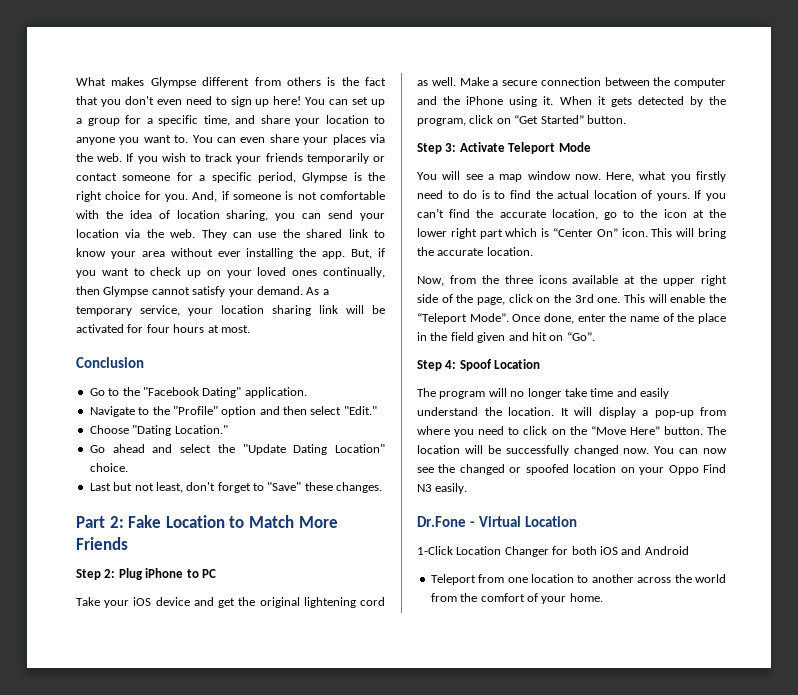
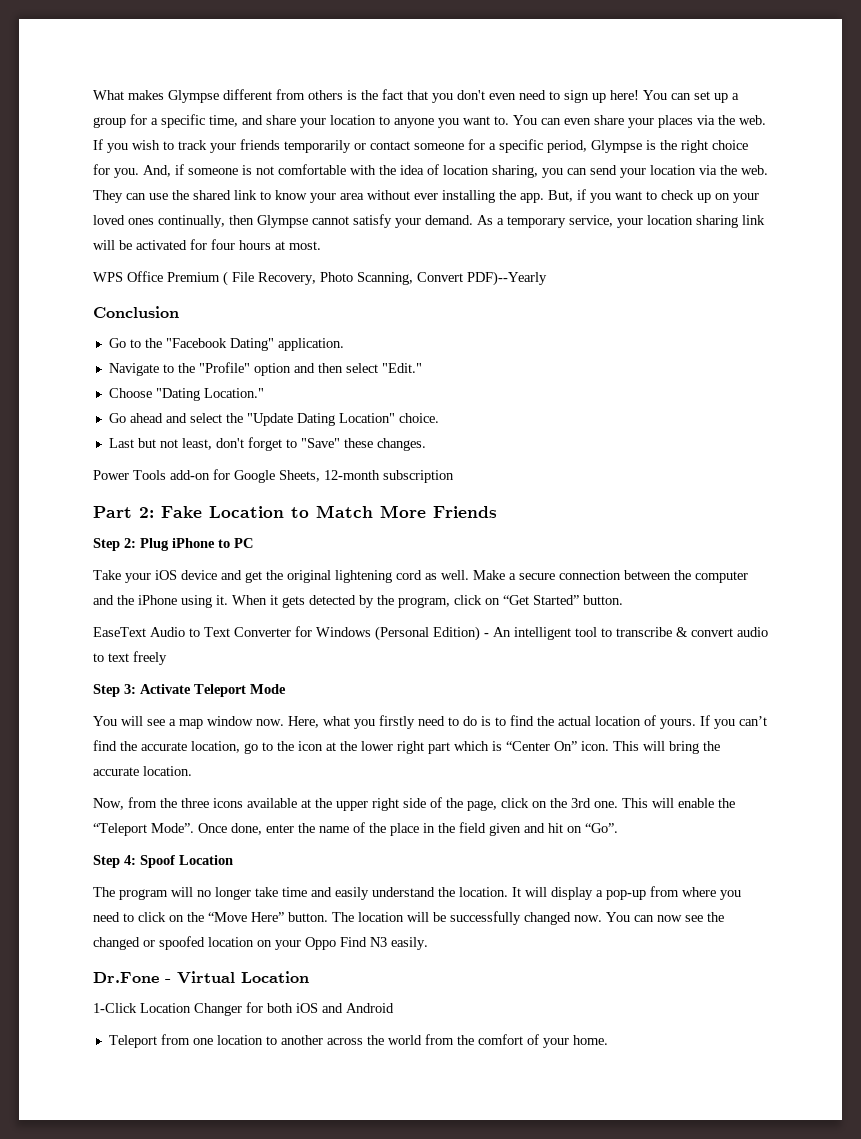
(250, 329) none -> [93,271,547,286] // WPS Office Premium ( File Recovery, Photo Scanning, Convert PDF)--Yearly
(383, 487) none -> [93,469,454,483] // Power Tools add-on for Google Sheets, 12-month subscription
(626, 119) none -> [93,626,768,641] [93,651,167,665] // EaseText Audio to Text Converter for Windows (Personal Edition) - An intelligent tool to transcribe & convert audio to text freely

